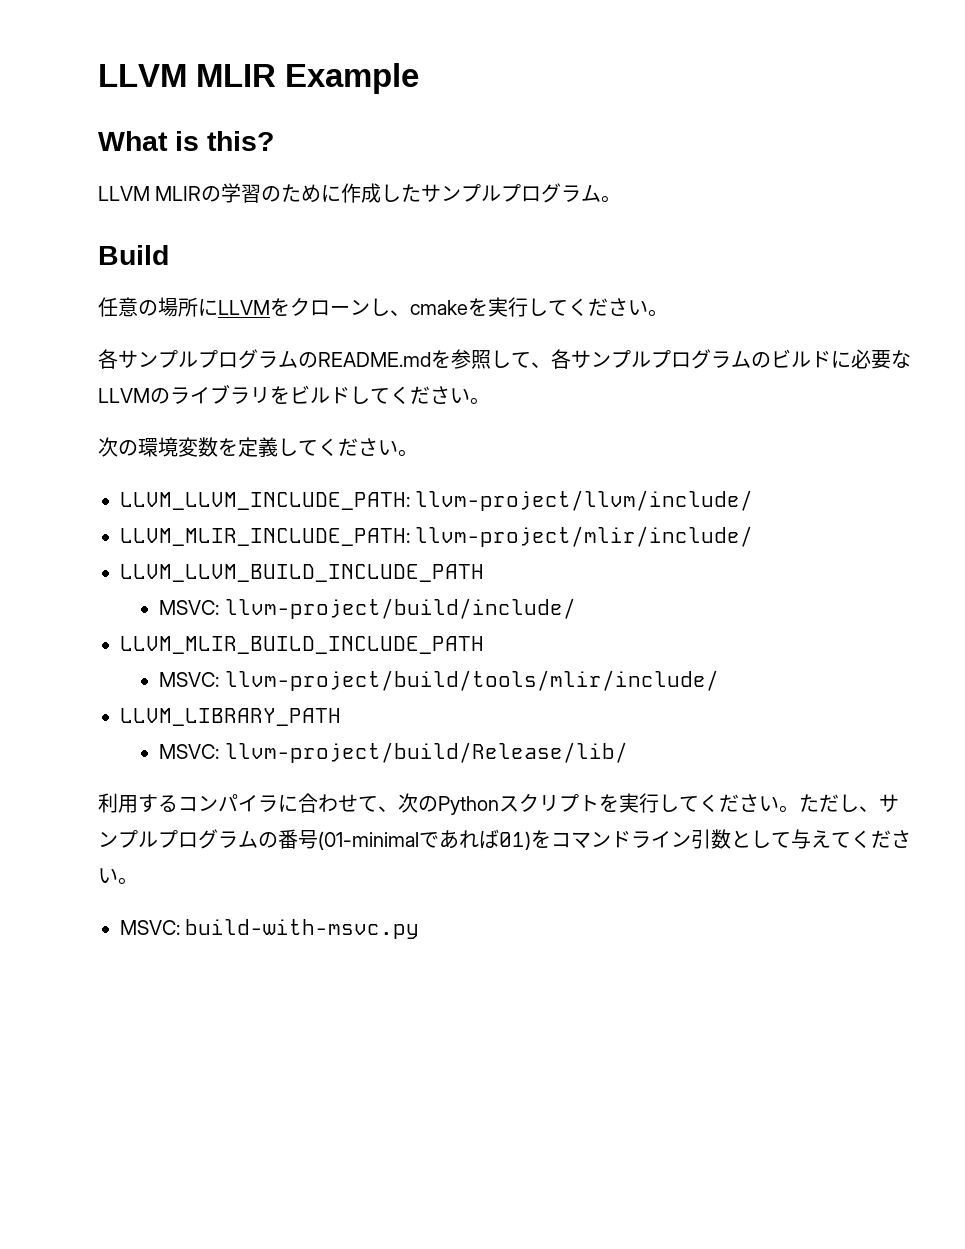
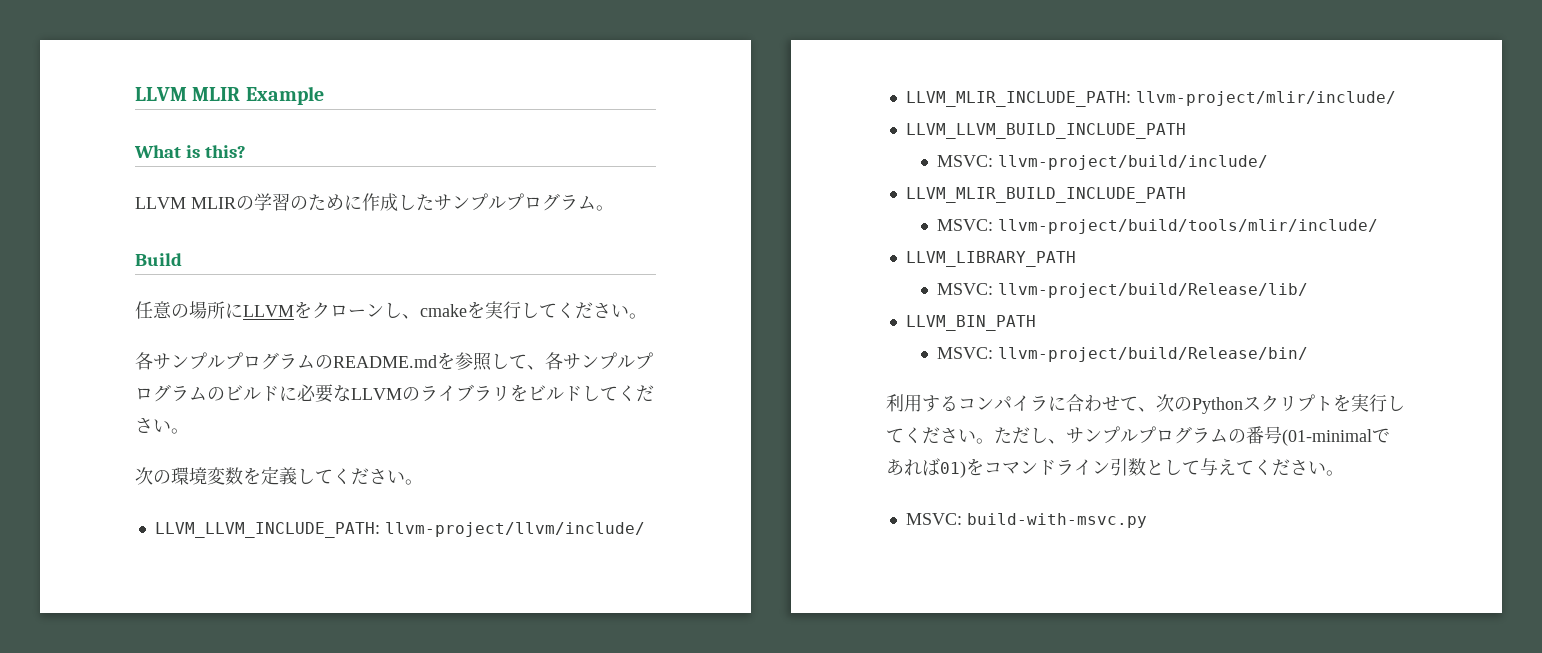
(628, 752) none -> [905,315,1036,331] [936,347,1308,362] // LLVM_BIN_PATH // MSVC: llvm-project/build/Release/bin/

